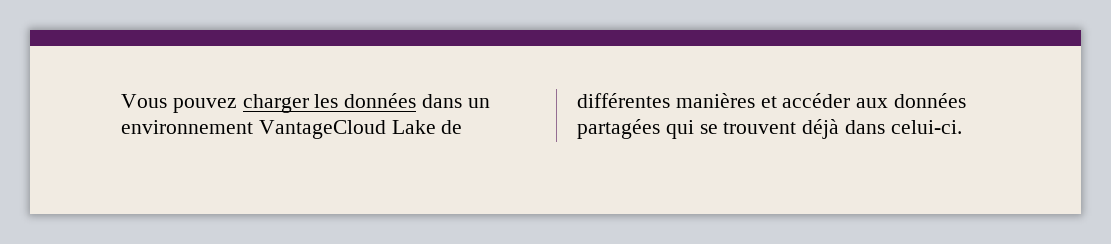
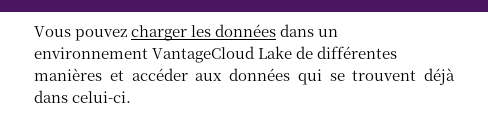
[577,119,660,139] partagées -> (290, 74) none

